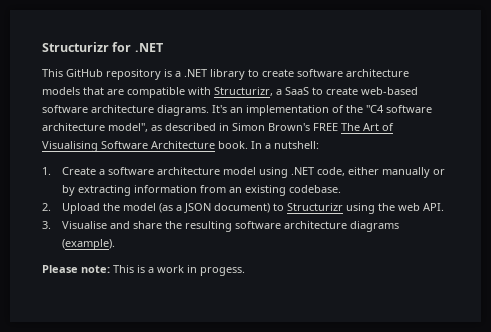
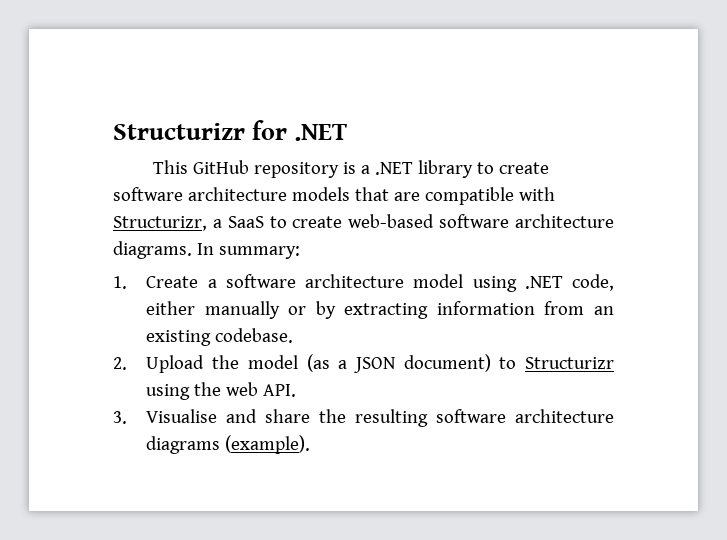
[212,105,432,116] [42,123,394,132] [42,141,319,152] It's an implementation of the "C4 software architecture model", as described in Simon Brown's FREE The Art of Visualising Software Architecture book. In a nutshell: -> [196,243,300,259] In summary:
[42,265,245,276] // Please note: This is a work in progess. -> (311, 444) none

